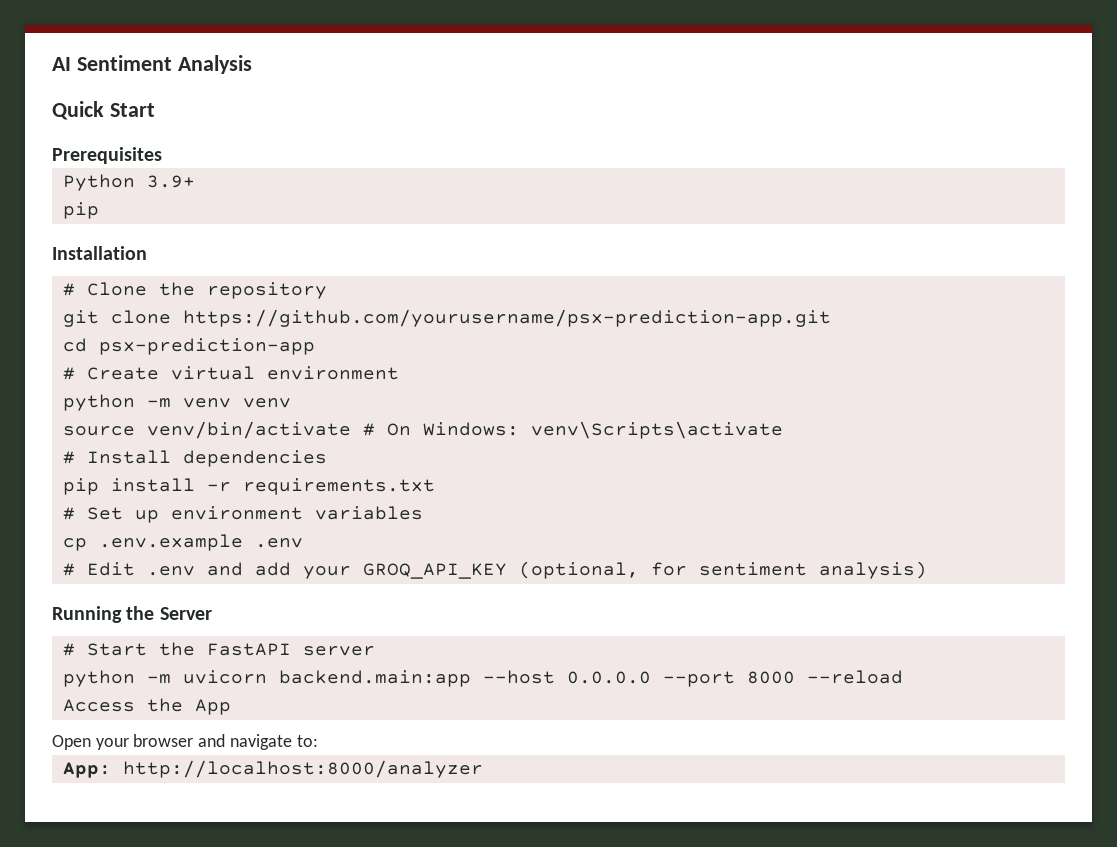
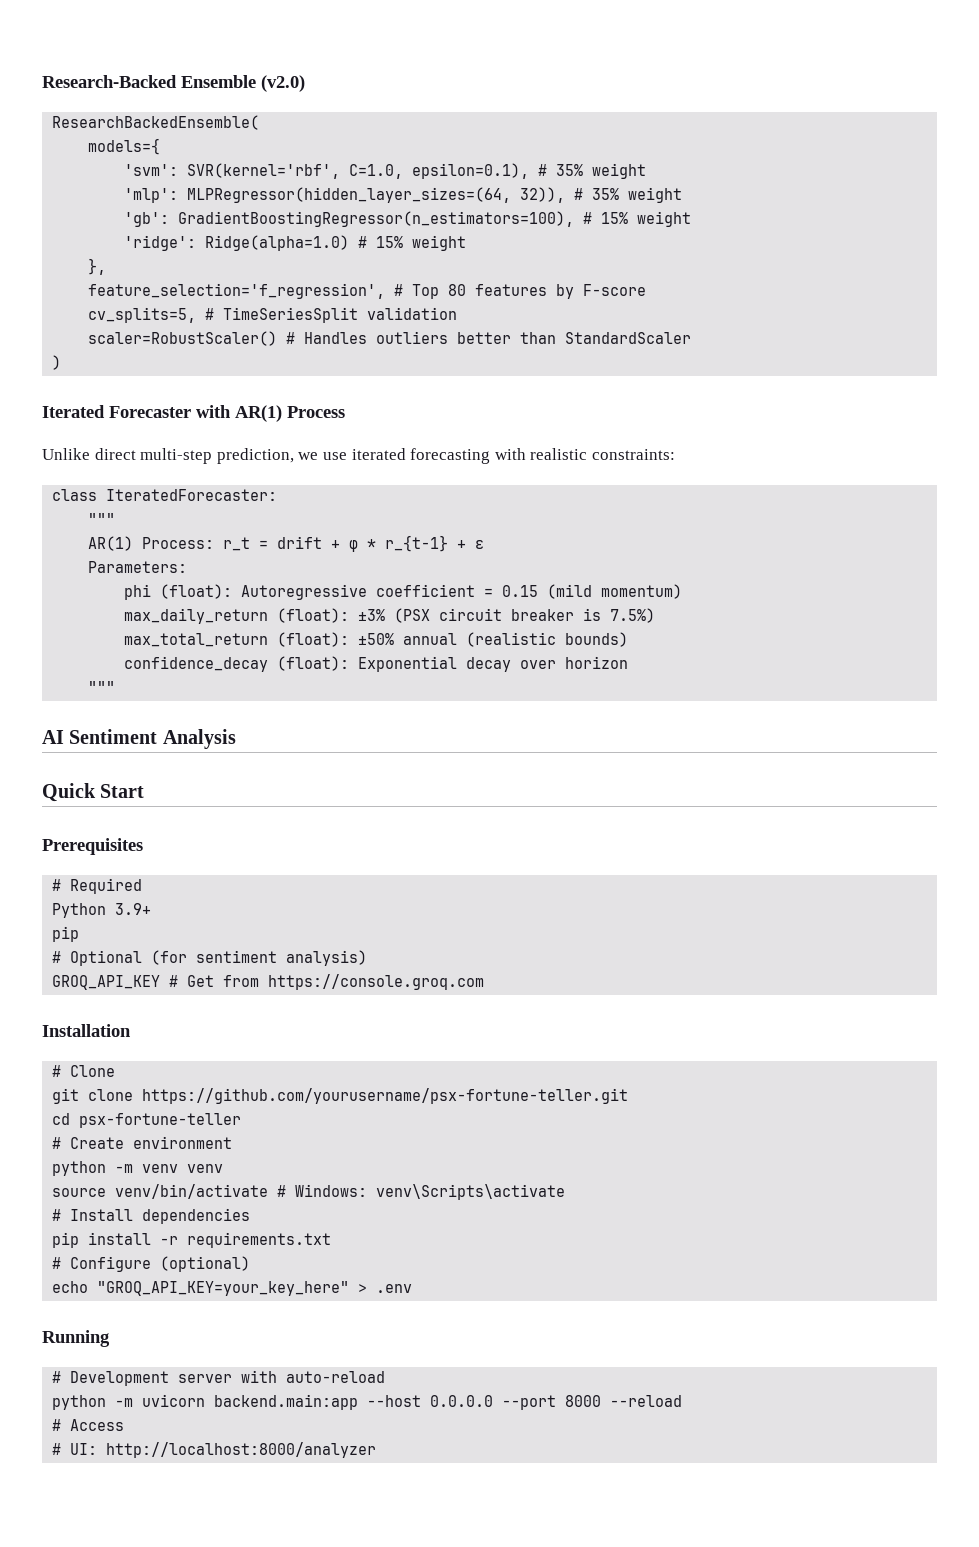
(52, 64) none -> [42,75,305,92] [52,115,260,130] [88,138,161,155] [124,163,647,179] [124,187,683,203] [124,211,692,227] [124,235,467,251] [88,258,107,275] [88,283,647,299] [88,307,458,323] [88,331,692,346] [52,355,62,370] [42,405,345,422] [42,448,675,464] [52,489,278,501] [88,513,116,525] [88,535,485,552] [88,561,188,573] [124,584,683,600] [124,608,656,624] [124,632,629,647] [124,656,629,672] [88,681,116,693] Research-Backed Ensemble (v2.0) // ResearchBackedEnsemble( // models={ // 'svm': SVR(kernel='rbf', C=1.0, epsilon=0.1), # 35% weight // 'mlp': MLPRegressor(hidden_layer_sizes=(64, 32)), # 35% weight // 'gb': GradientBoostingRegressor(n_estimators=100), # 15% weight // 'ridge': Ridge(alpha=1.0) # 15% weight // }, // feature_selection='f_regression', # Top 80 features by F-score // cv_splits=5, # TimeSeriesSplit validation // scaler=RobustScaler() # Handles outliers better than StandardScaler // ) // Iterated Forecaster with AR(1) Process // Unlike direct multi-step prediction, we use iterated forecasting with realistic constraints: // class IteratedForecaster: // """ // AR(1) Process: r_t = drift + φ * r_{t-1} + ε // Parameters: // phi (float): Autoregressive coefficient = 0.15 (mild momentum) // max_daily_return (float): ±3% (PSX circuit breaker is 7.5%) // max_total_return (float): ±50% annual (realistic bounds) // confidence_decay (float): Exponential decay over horizon // """ //
(162, 155) none -> [52,878,143,894] // # Required
(99, 210) none -> [52,950,368,966] [52,974,485,990] // # Optional (for sentiment analysis) // GROQ_API_KEY # Get from https://console.groq.com
[158,282,327,299] the repository -> (116, 1071) none
[182,309,831,327] https://github.com/yourusername/psx-prediction-app.git -> [142,1088,629,1104] https://github.com/yourusername/psx-fortune-teller.git
[98,338,315,355] psx-prediction-app -> [79,1113,242,1128] psx-fortune-teller
[170,366,255,380] virtual -> (125, 1143) none
[386,423,411,436] On -> (287, 1191) none
[86,506,423,523] [62,534,303,551] [62,561,927,579] Set up environment variables // cp .env.example .env // # Edit .env and add your GROQ_API_KEY (optional, for sentiment analysis) -> [70,1256,251,1272] [52,1281,413,1296] Configure (optional) // echo "GROQ_API_KEY=your_key_here" > .env
[126,606,212,620] [62,642,291,656] the Server // # Start the FastAPI -> [52,1371,170,1386] // # Development
(375, 651) none -> [241,1370,386,1383] with auto-reload
(903, 677) none -> [52,1419,62,1431] #
[146,698,231,715] [52,734,318,750] [62,762,111,778] the App // Open your browser and navigate to: // App: -> [52,1443,98,1455] // # UI:

